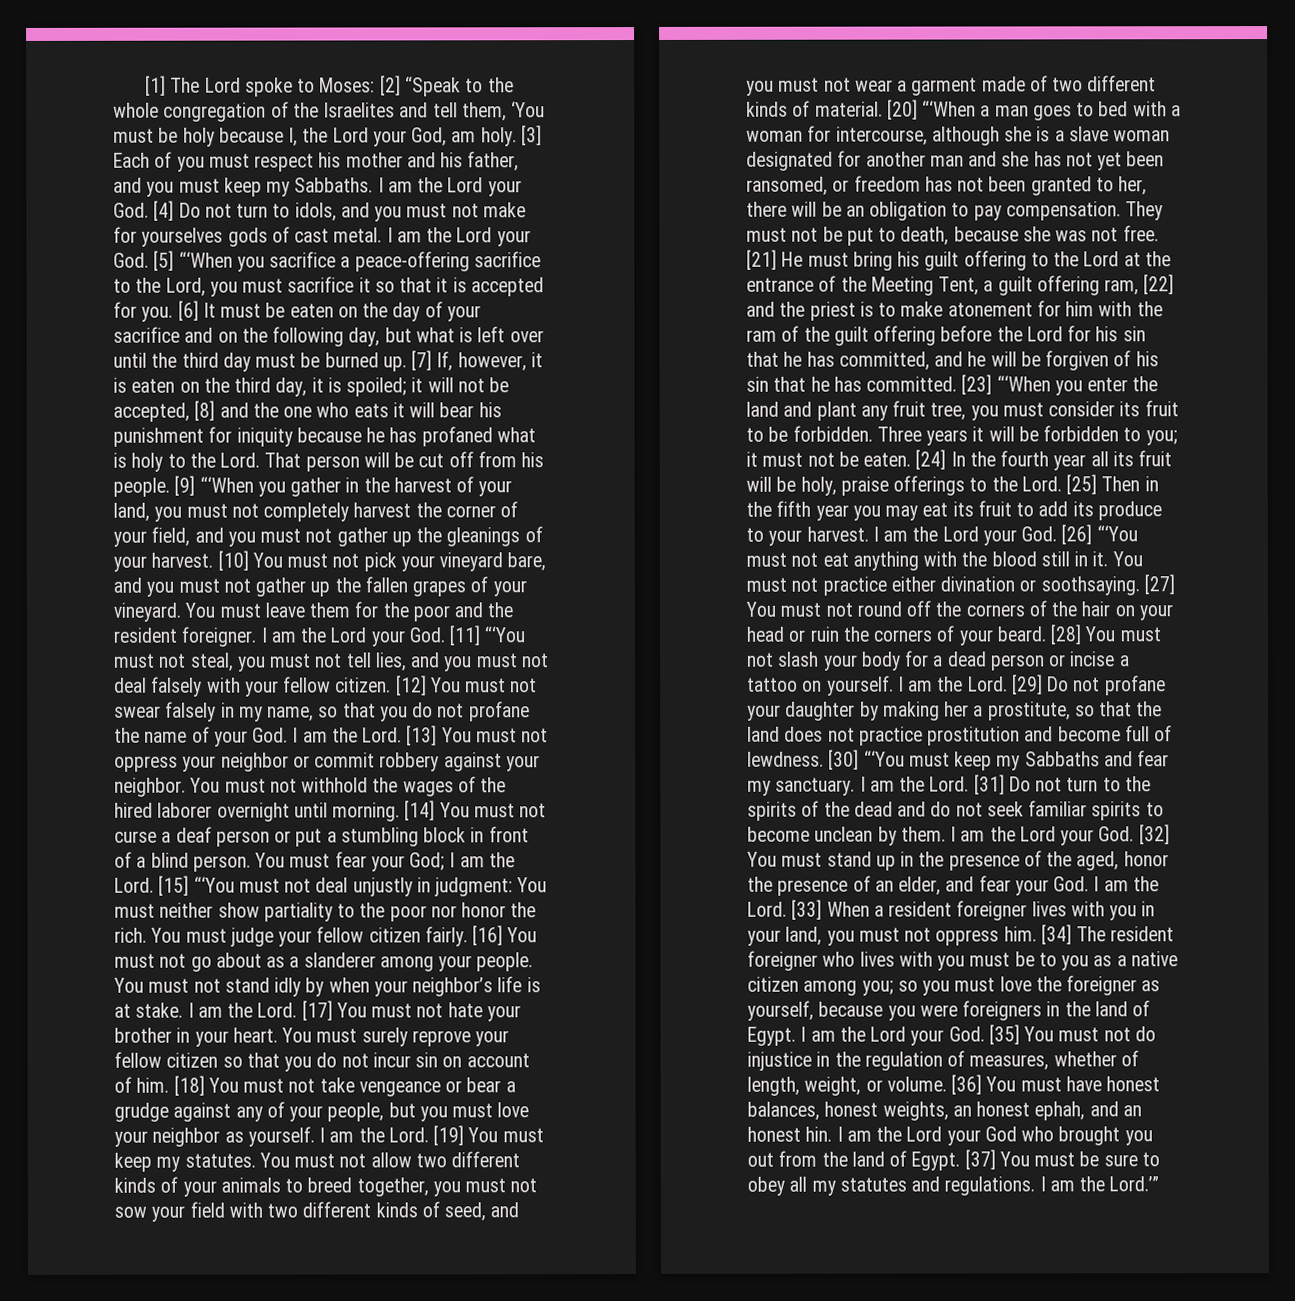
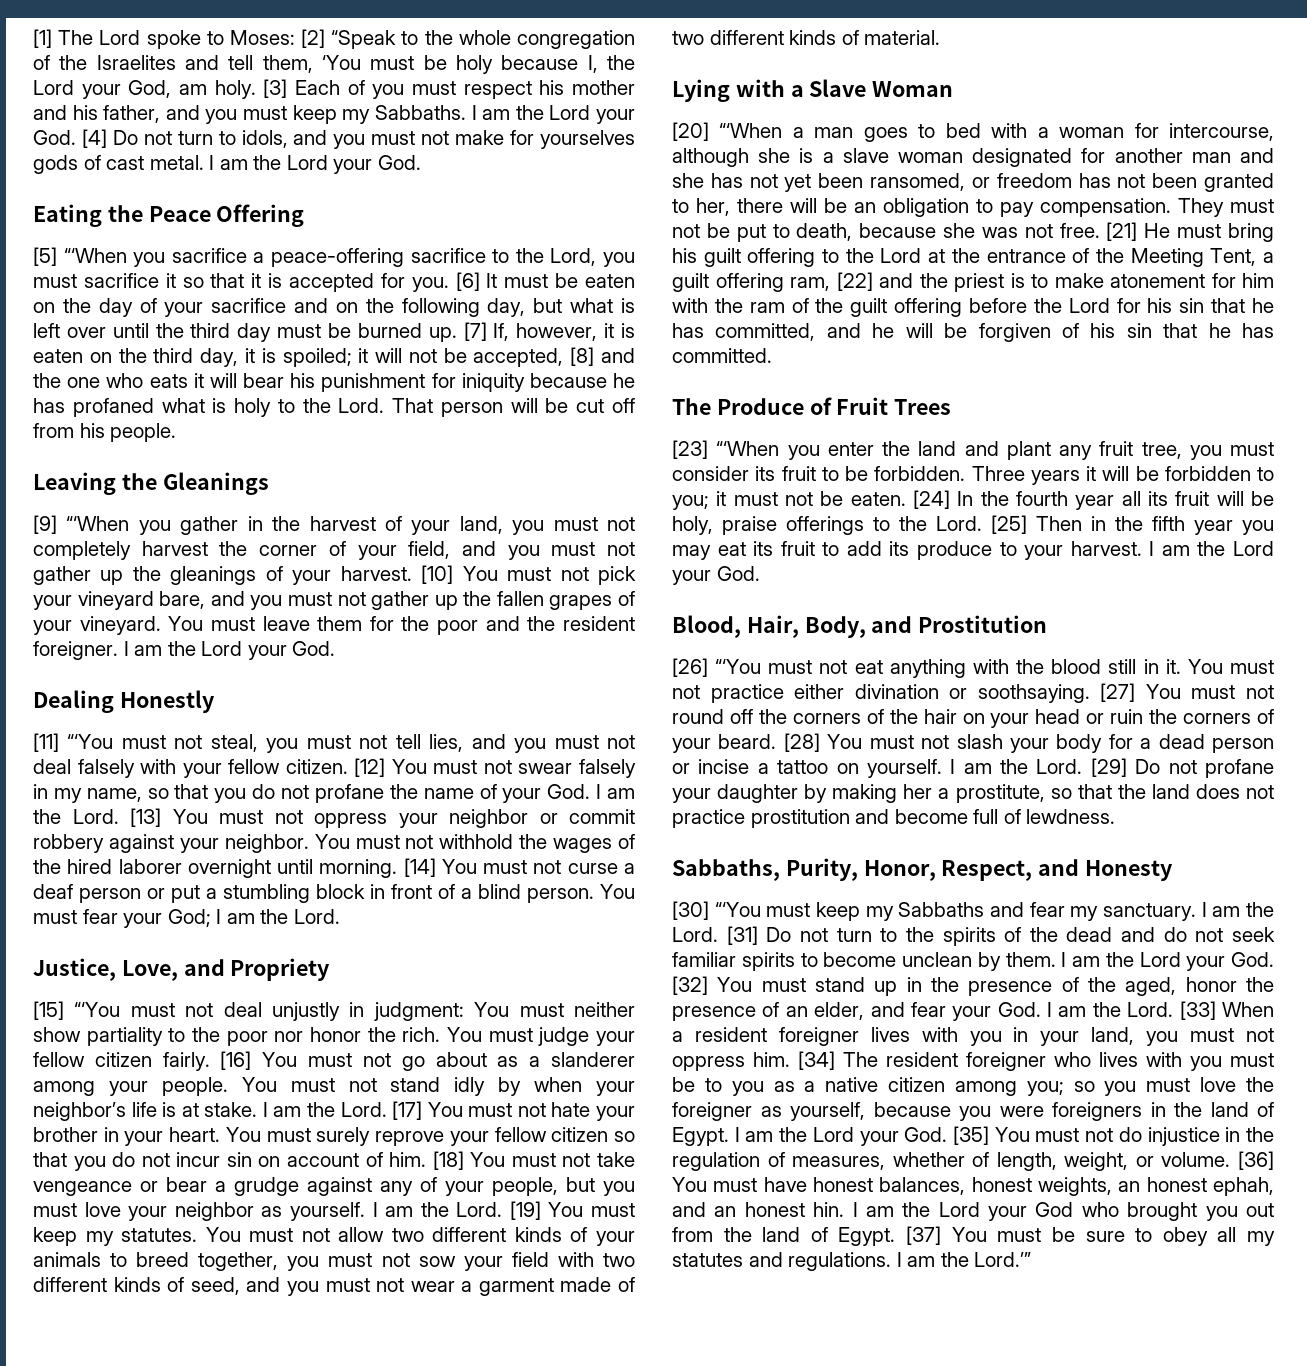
(149, 260) none -> [33,204,305,227] // Eating the Peace Offering //
(170, 487) none -> [33,472,269,495] // Leaving the Gleanings //
(445, 635) none -> [33,690,215,713] // Dealing Honestly //
(154, 885) none -> [33,958,331,981] // Justice, Love, and Propriety //
(883, 109) none -> [672,79,954,102] // Lying with a Slave Woman //
(958, 384) none -> [672,397,952,415] // The Produce of Fruit Trees //
(1058, 534) none -> [672,615,1048,638] // Blood, Hair, Body, and Prostitution //
(824, 759) none -> [672,858,1174,881] // Sabbaths, Purity, Honor, Respect, and Honesty //

